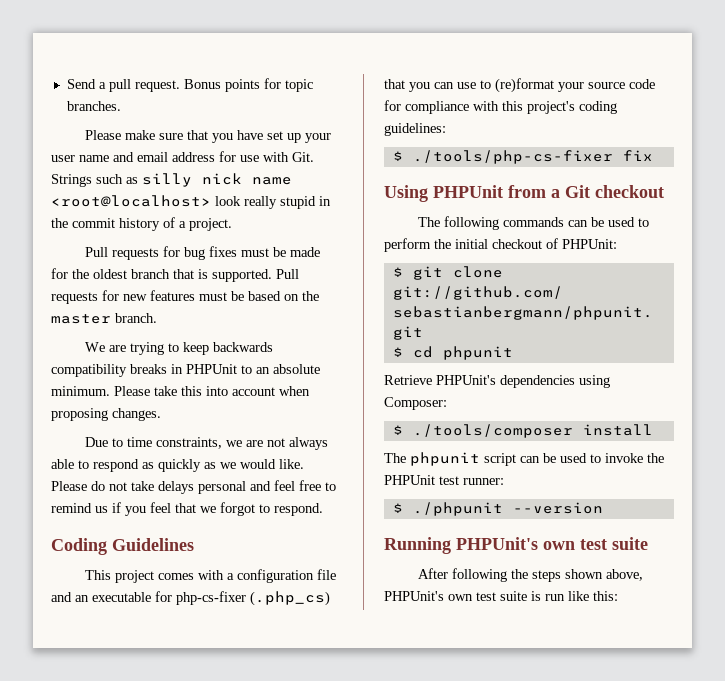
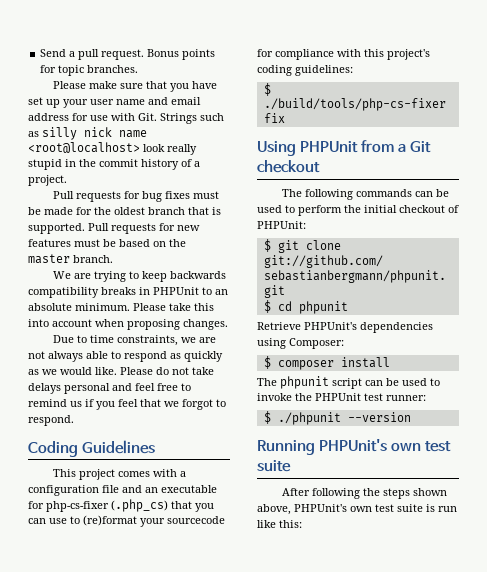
[588,79,655,89] source code -> [167,516,225,524] sourcecode
[412,150,613,164] ./tools/php-cs-fixer -> [263,98,446,111] ./build/tools/php-cs-fixer
[412,424,573,438] ./tools/composer -> [277,360,334,370] composer

